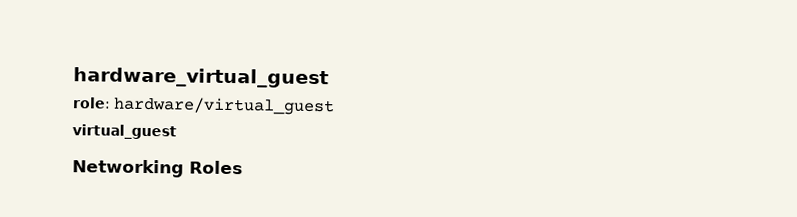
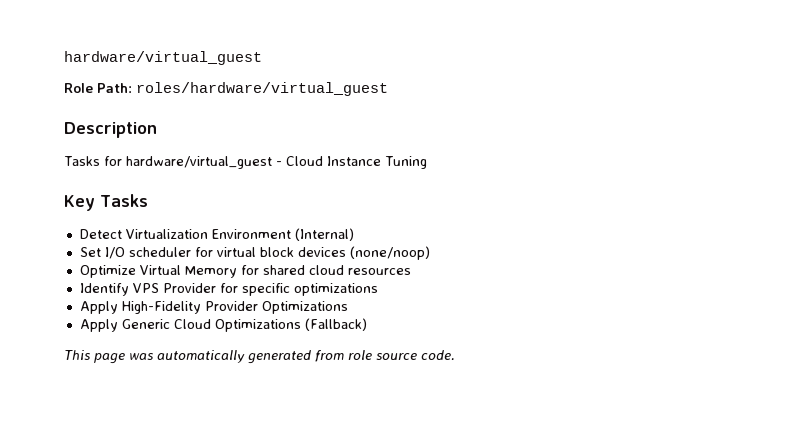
[73,67,329,89] [72,97,111,109] hardware_virtual_guest // role: -> (64, 58) none
[72,124,177,140] [72,159,243,178] virtual_guest // Networking Roles -> [64,82,388,96] [64,122,157,138] [64,156,427,169] [64,194,148,211] [79,228,354,241] [79,246,430,260] [79,265,411,278] [79,283,378,296] [79,301,348,314] [79,318,367,332] [64,350,455,364] Role Path: roles/hardware/virtual_guest // Description // Tasks for hardware/virtual_guest - Cloud Instance Tuning // Key Tasks // Detect Virtualization Environment (Internal) // Set I/O scheduler for virtual block devices (none/noop) // Optimize Virtual Memory for shared cloud resources // Identify VPS Provider for specific optimizations // Apply High-Fidelity Provider Optimizations // Apply Generic Cloud Optimizations (Fallback) // This page was automatically generated from role source code.

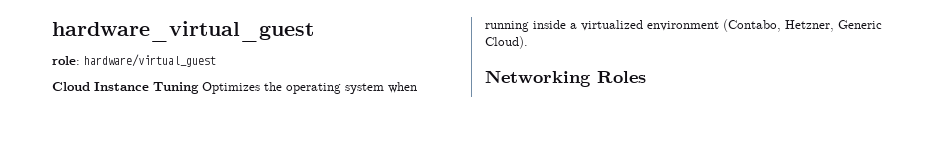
(64, 58) none -> [52,21,314,42] [52,56,80,65] hardware_virtual_guest // role:
[64,82,388,96] [64,122,157,138] [64,156,427,169] [64,194,148,211] [79,228,354,241] [79,246,430,260] [79,265,411,278] [79,283,378,296] [79,301,348,314] [79,318,367,332] [64,350,455,364] Role Path: roles/hardware/virtual_guest // Description // Tasks for hardware/virtual_guest - Cloud Instance Tuning // Key Tasks // Detect Virtualization Environment (Internal) // Set I/O scheduler for virtual block devices (none/noop) // Optimize Virtual Memory for shared cloud resources // Identify VPS Provider for specific optimizations // Apply High-Fidelity Provider Optimizations // Apply Generic Cloud Optimizations (Fallback) // This page was automatically generated from role source code. -> [52,82,417,94] [485,19,882,32] [485,36,528,49] [485,70,646,87] Cloud Instance Tuning Optimizes the operating system when running inside a virtualized environment (Contabo, Hetzner, Generic Cloud). // Networking Roles

